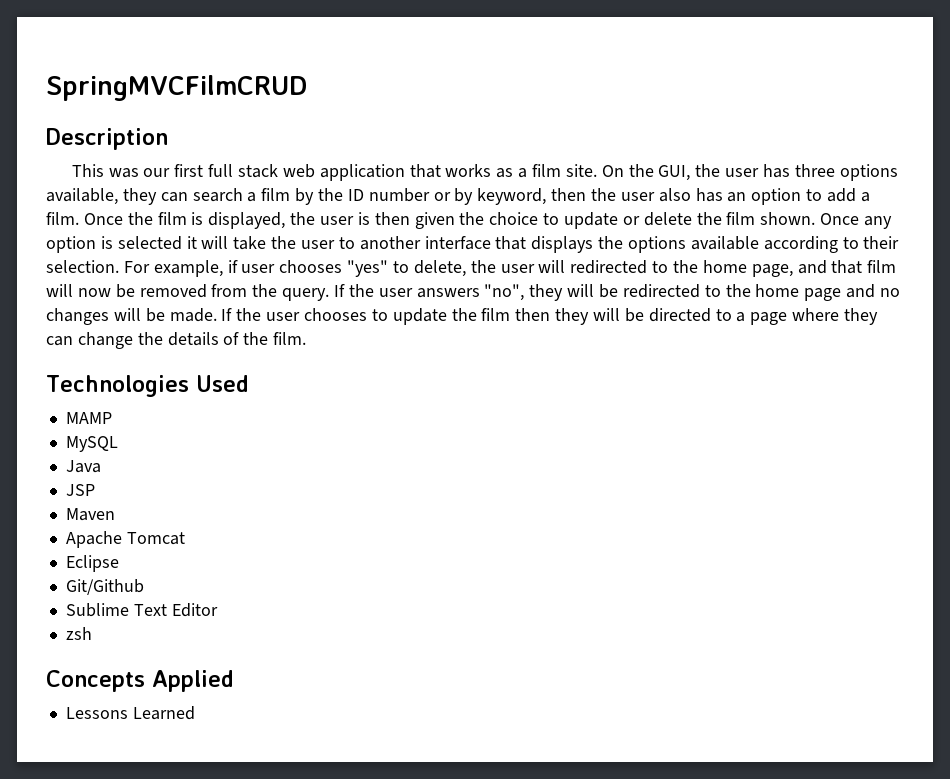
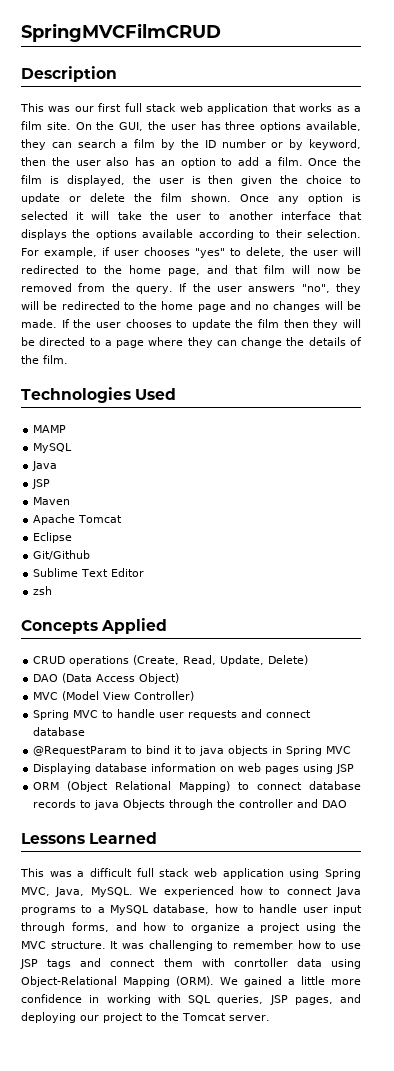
[65,706,195,720] Lessons Learned -> [33,655,309,666] [33,673,180,684] [33,691,195,701] [33,709,312,720] [33,727,86,736] [33,745,352,756] [33,763,355,774] [33,781,361,792] [33,799,348,810] [21,832,158,844] [20,868,361,879] [21,886,361,897] [21,904,362,915] [21,922,361,933] [21,940,362,951] [20,958,361,969] [21,976,361,987] [21,994,361,1005] [21,1012,270,1023] CRUD operations (Create, Read, Update, Delete) // DAO (Data Access Object) // MVC (Model View Controller) // Spring MVC to handle user requests and connect database // @RequestParam to bind it to java objects in Spring MVC // Displaying database information on web pages using JSP // ORM (Object Relational Mapping) to connect database records to java Objects through the controller and DAO // Lessons Learned // This was a difficult full stack web application using Spring MVC, Java, MySQL. We experienced how to connect Java programs to a MySQL database, how to handle user input through forms, and how to organize a project using the MVC structure. It was challenging to remember how to use JSP tags and connect them with conrtoller data using Object-Relational Mapping (ORM). We gained a little more confidence in working with SQL queries, JSP pages, and deploying our project to the Tomcat server.

